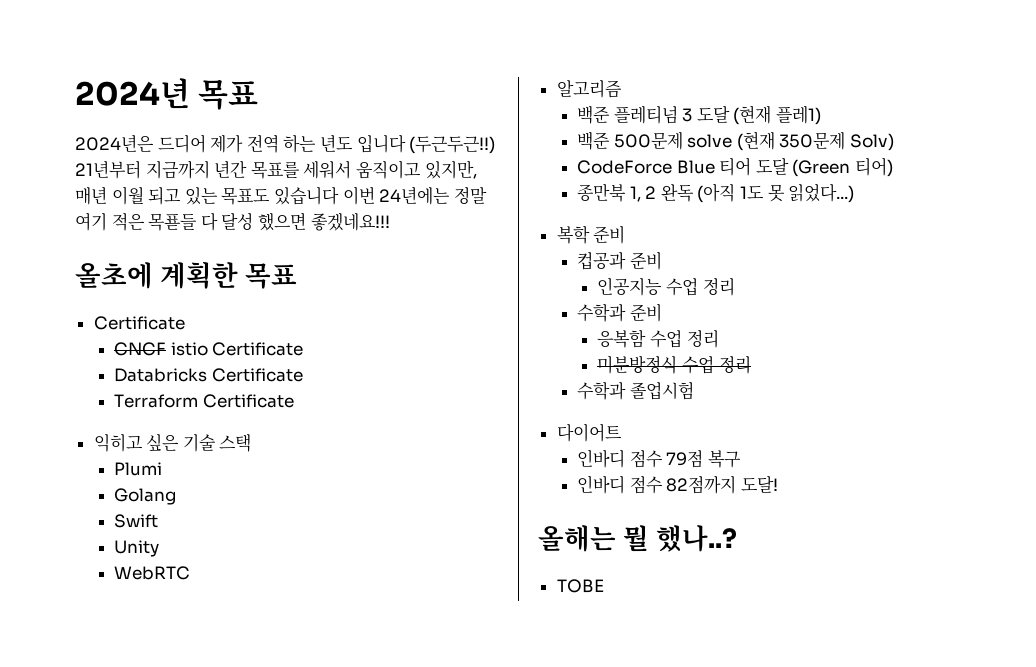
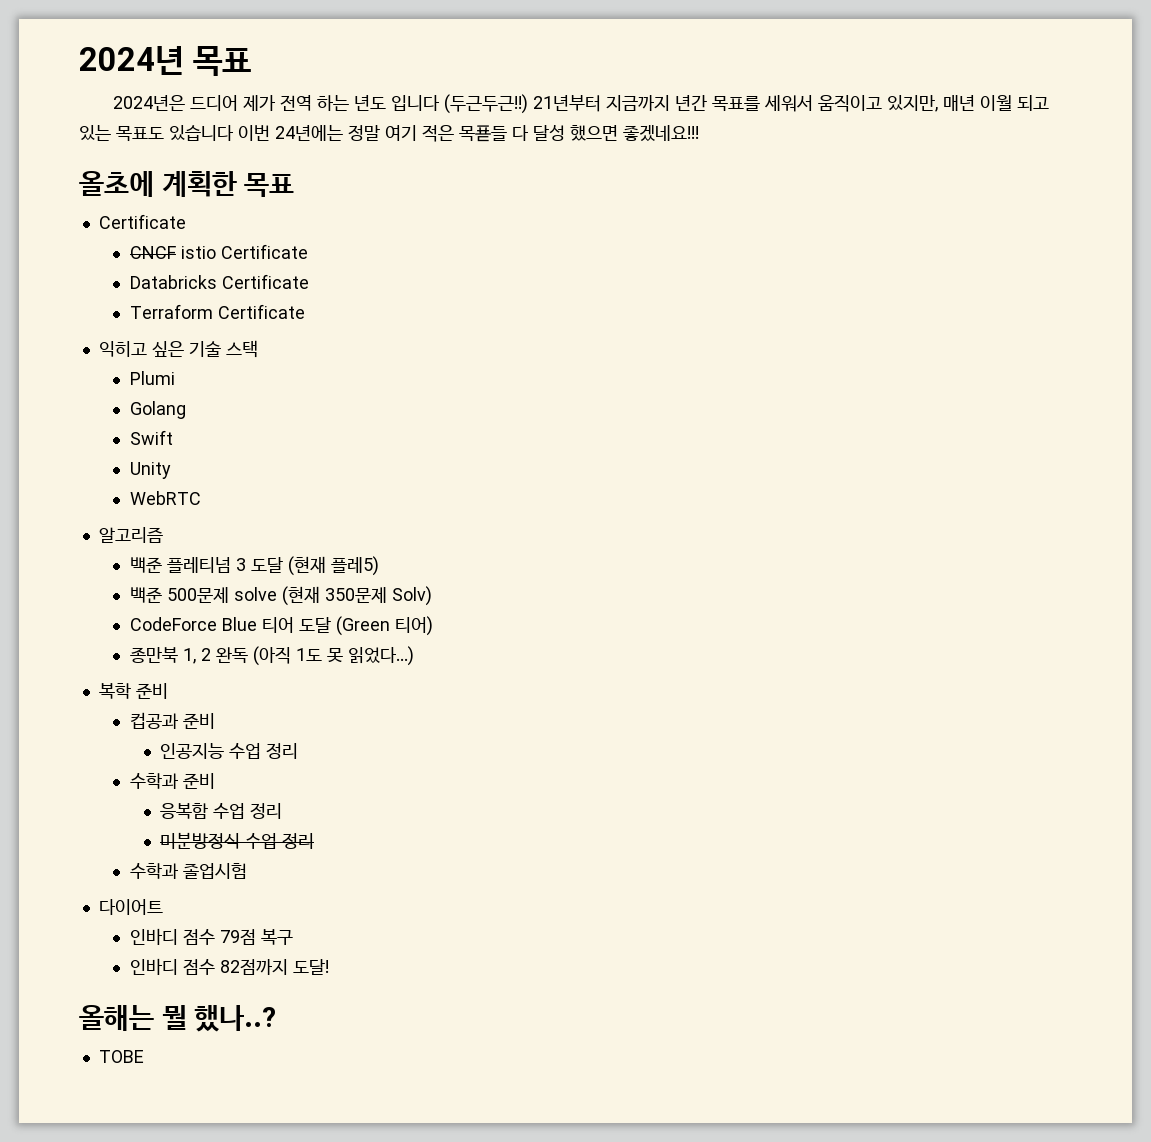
[775,105,821,125] 플레1) -> [330,556,379,576] 플레5)

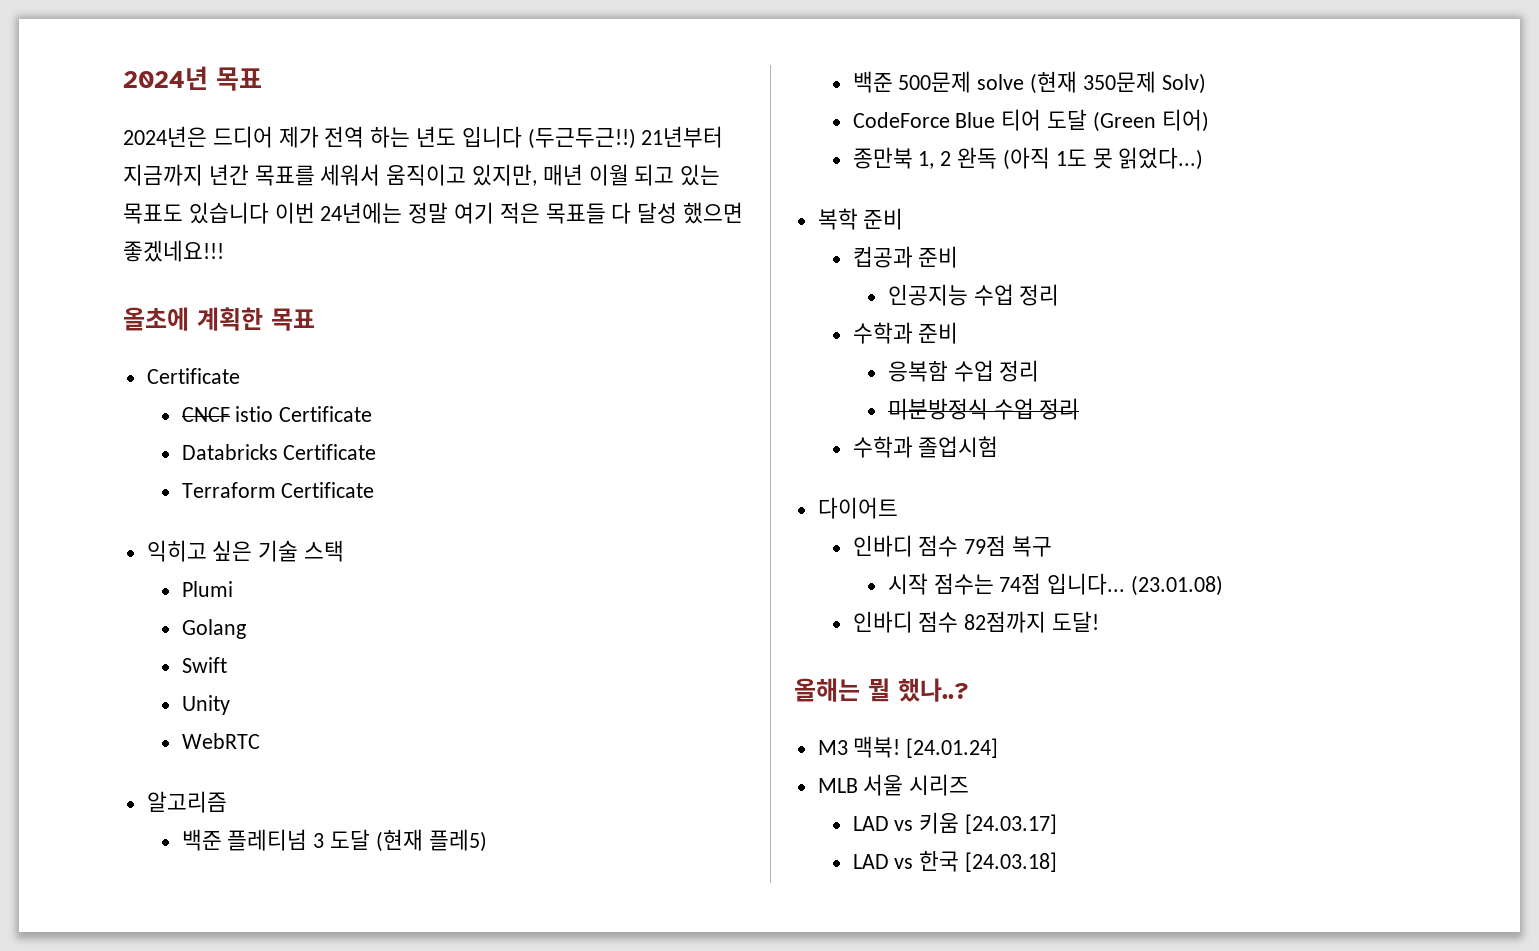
[459,125,507,142] 목푣들 -> [545,203,606,224] 목표들
(293, 937) none -> [887,573,1223,596] // 시작 점수는 74점 입니다... (23.01.08)
[98,1050,144,1063] TOBE -> [817,736,999,758] [817,774,970,796] [852,812,1058,834] [852,851,1058,872] M3 맥북! [24.01.24] // MLB 서울 시리즈 // LAD vs 키움 [24.03.17] // LAD vs 한국 [24.03.18]

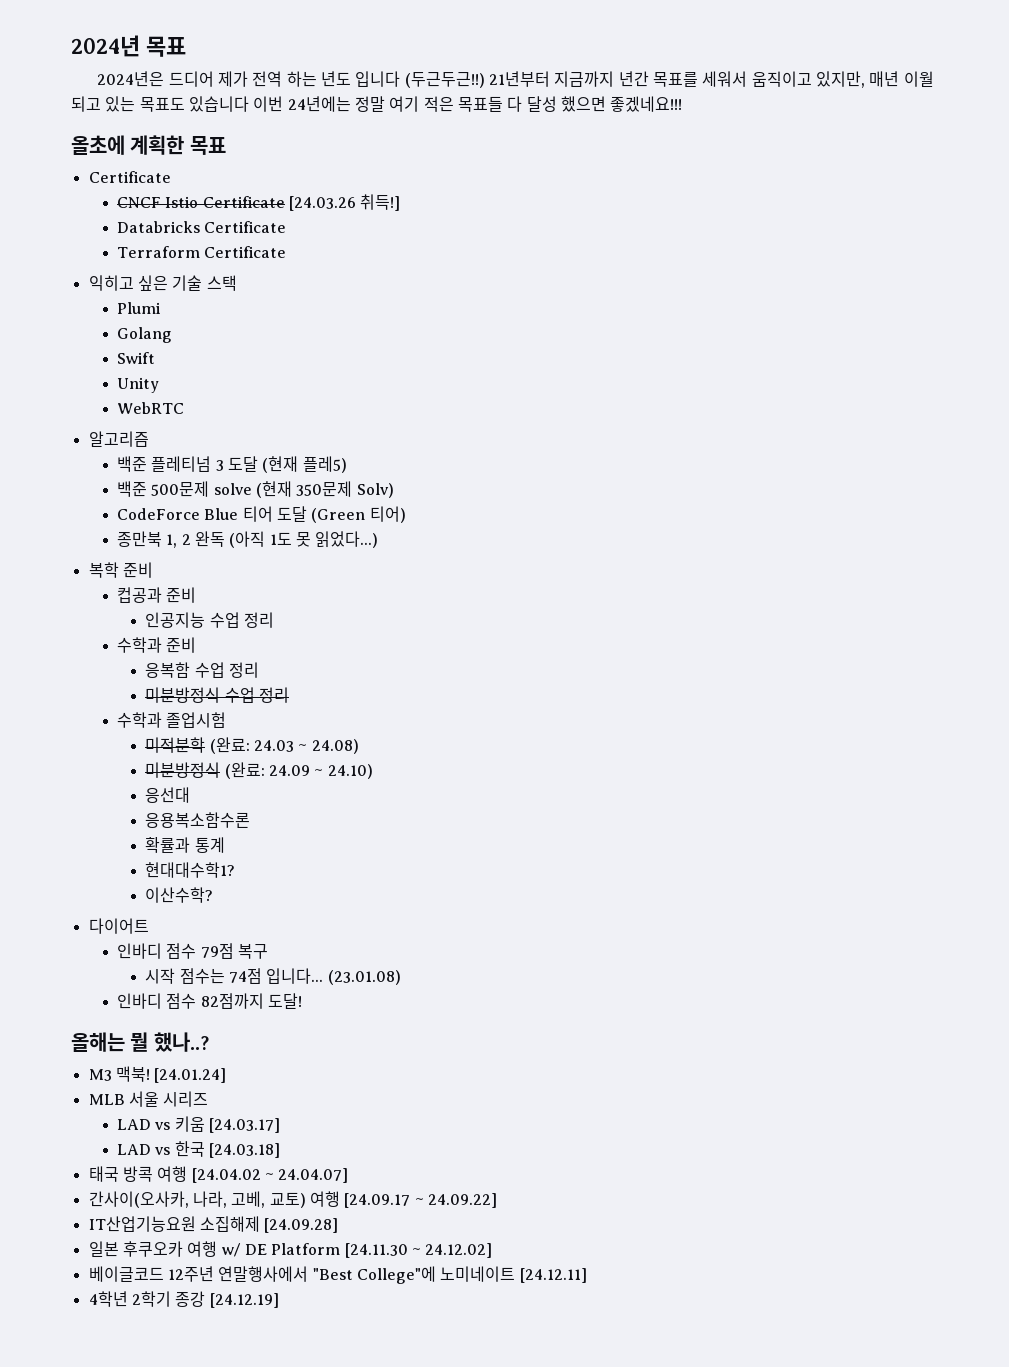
[235,406,373,422] istio Certificate -> [165,194,401,211] Istio Certificate [24.03.26 취득!]
(999, 447) none -> [145,737,359,754] [145,762,373,779] [145,787,191,803] [145,812,251,828] [145,837,225,853] [145,862,236,878] [145,887,214,903] // 미적분학 (완료: 24.03 ~ 24.08) // 미분방정식 (완료: 24.09 ~ 24.10) // 응선대 // 응용복소함수론 // 확률과 통계 // 현대대수학1? // 이산수학?
(1058, 862) none -> [88,1166,349,1183] [88,1191,497,1208] [88,1216,339,1233] [88,1241,493,1258] [88,1266,587,1284] [88,1291,279,1308] // 태국 방콕 여행 [24.04.02 ~ 24.04.07] // 간사이(오사카, 나라, 고베, 교토) 여행 [24.09.17 ~ 24.09.22] // IT산업기능요원 소집해제 [24.09.28] // 일본 후쿠오카 여행 w/ DE Platform [24.11.30 ~ 24.12.02] // 베이글코드 12주년 연말행사에서 "Best College"에 노미네이트 [24.12.11] // 4학년 2학기 종강 [24.12.19]

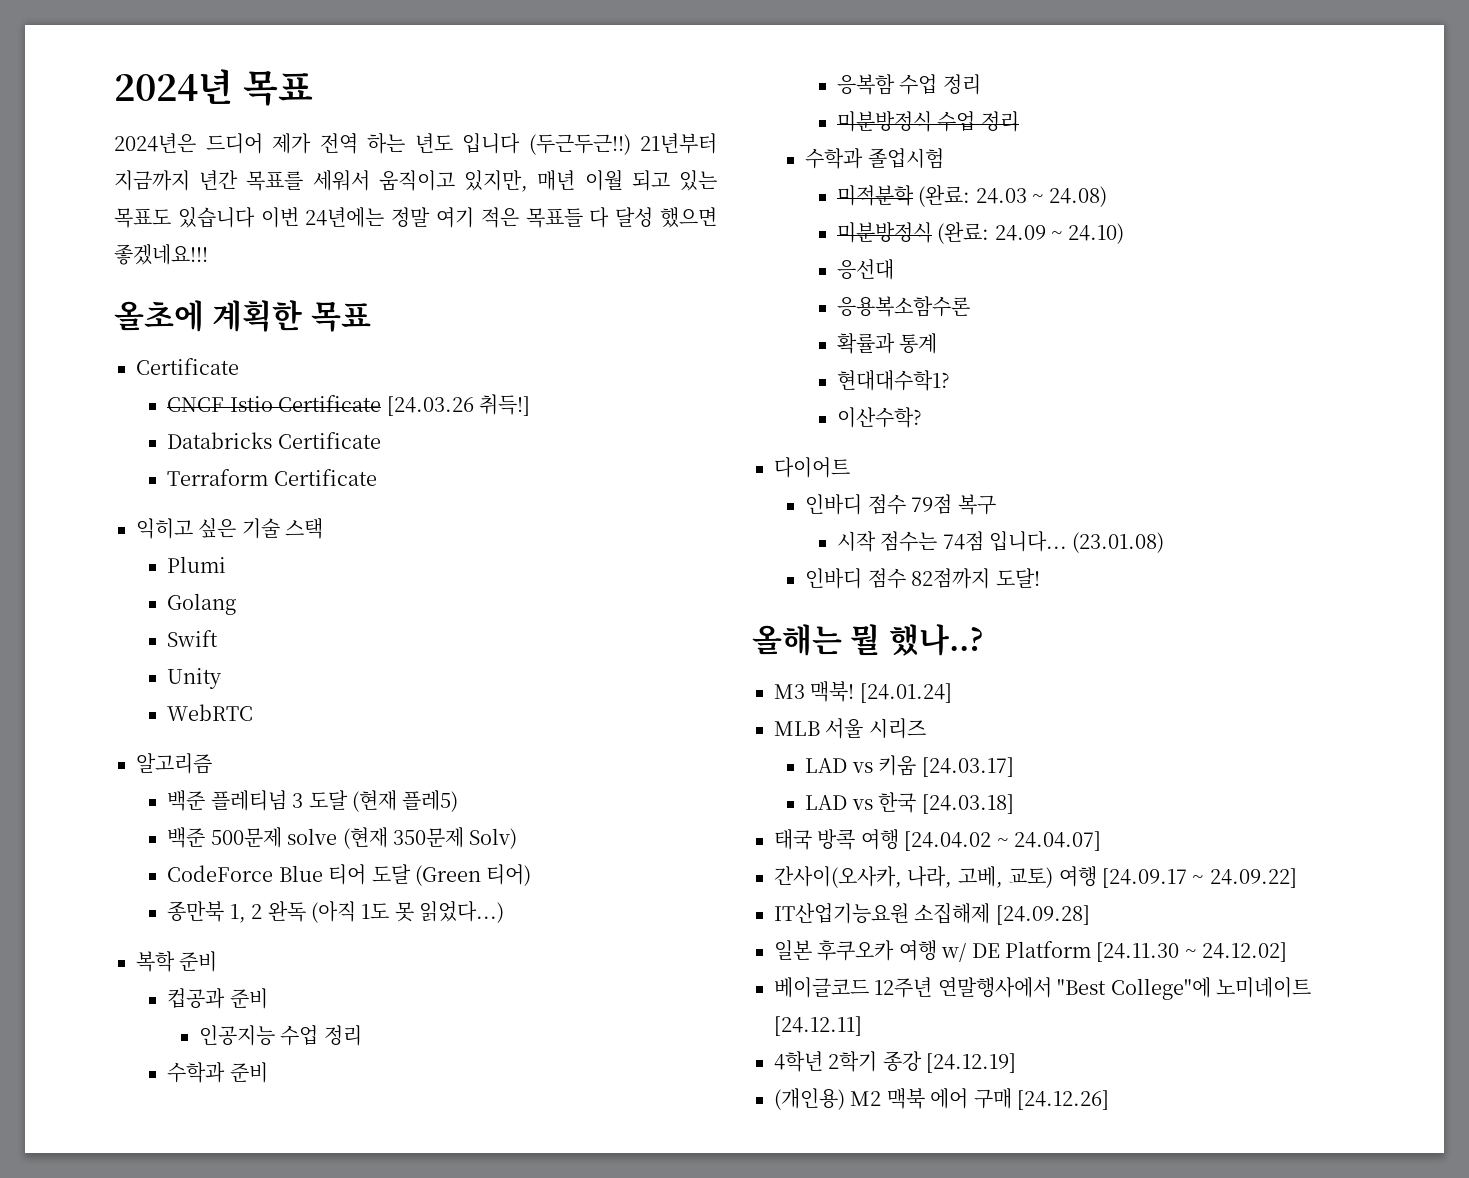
(279, 1300) none -> [774,1088,1109,1110] // (개인용) M2 맥북 에어 구매 [24.12.26]

